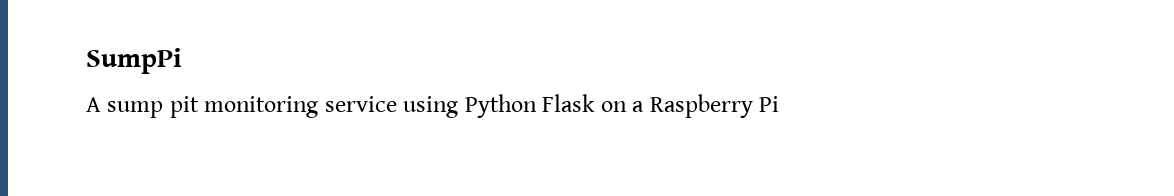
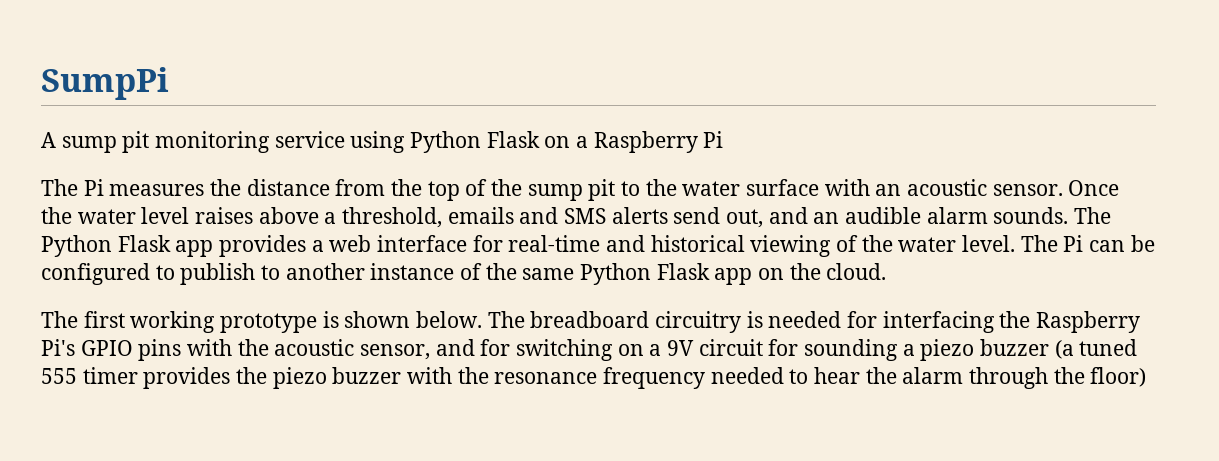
(780, 104) none -> [41,179,1120,201] [41,207,1112,228] [41,235,1155,257] [41,263,887,285] [41,311,1141,333] [41,339,1138,361] [41,367,1147,389] // The Pi measures the distance from the top of the sump pit to the water surface with an acoustic sensor. Once the water level raises above a threshold, emails and SMS alerts send out, and an audible alarm sounds. The Python Flask app provides a web interface for real-time and historical viewing of the water level. The Pi can be configured to publish to another instance of the same Python Flask app on the cloud. // The first working prototype is shown below. The breadboard circuitry is needed for interfacing the Raspberry Pi's GPIO pins with the acoustic sensor, and for switching on a 9V circuit for sounding a piezo buzzer (a tuned 555 timer provides the piezo buzzer with the resonance frequency needed to hear the alarm through the floor)

